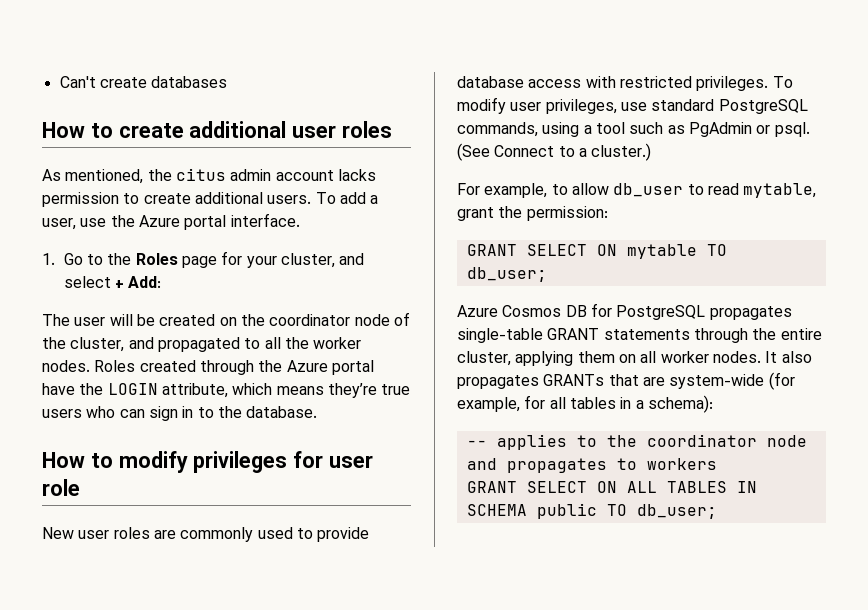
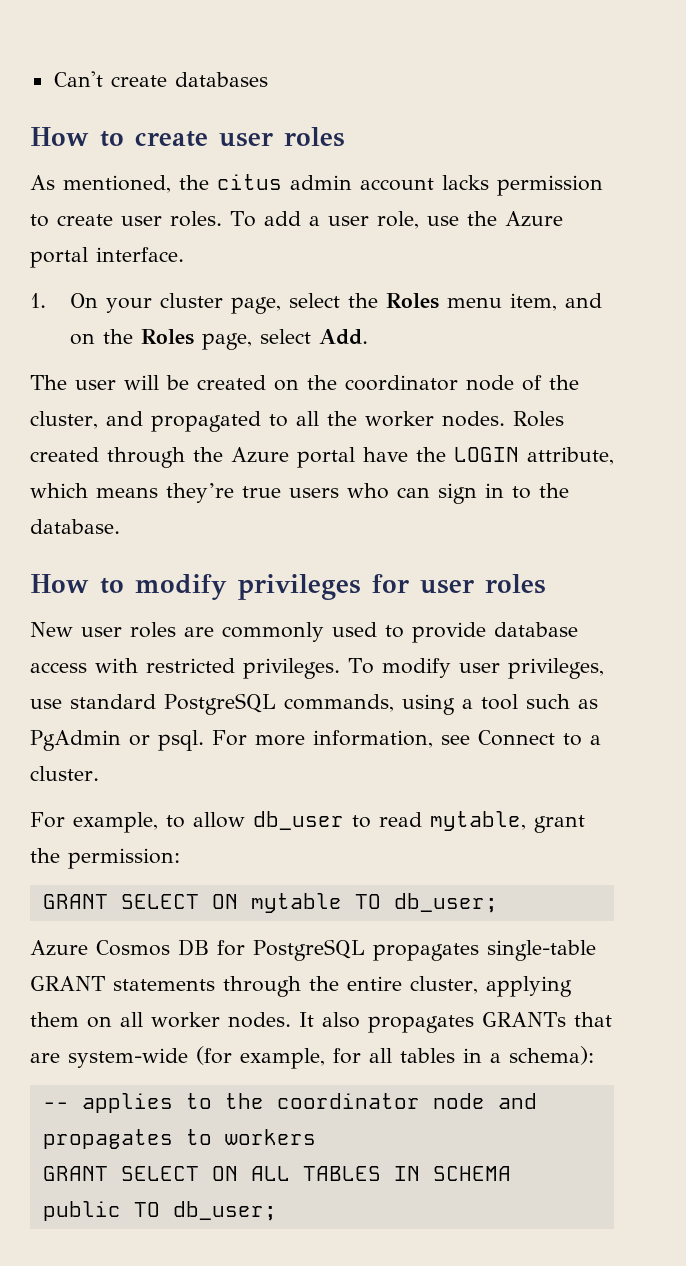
[189,121,287,138] additional -> (208, 139) none
[194,192,312,204] additional users. -> [121,211,222,227] user roles.
[42,218,76,230] user, -> [327,211,419,229] user role,
[63,251,365,268] [63,276,162,288] Go to the Roles page for your cluster, and select + Add: -> [69,293,602,314] [69,329,368,350] On your cluster page, select the Roles menu item, and on the Roles page, select Add.
[42,479,80,496] role -> [485,574,546,594] roles
[457,143,490,161] (See -> [212,730,470,748] For more information, see
[591,143,652,161] cluster.) -> [30,766,99,781] cluster.

